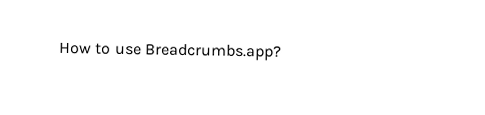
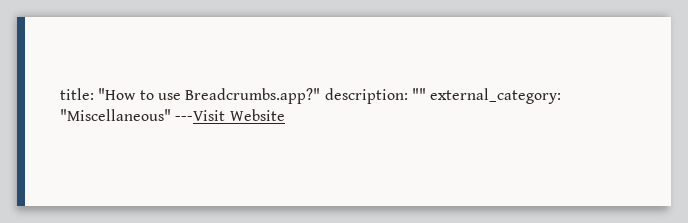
[59,41,282,61] How to use Breadcrumbs.app? -> [60,88,562,104] [60,109,285,121] title: "How to use Breadcrumbs.app?" description: "" external_category: "Miscellaneous" ---Visit Website

